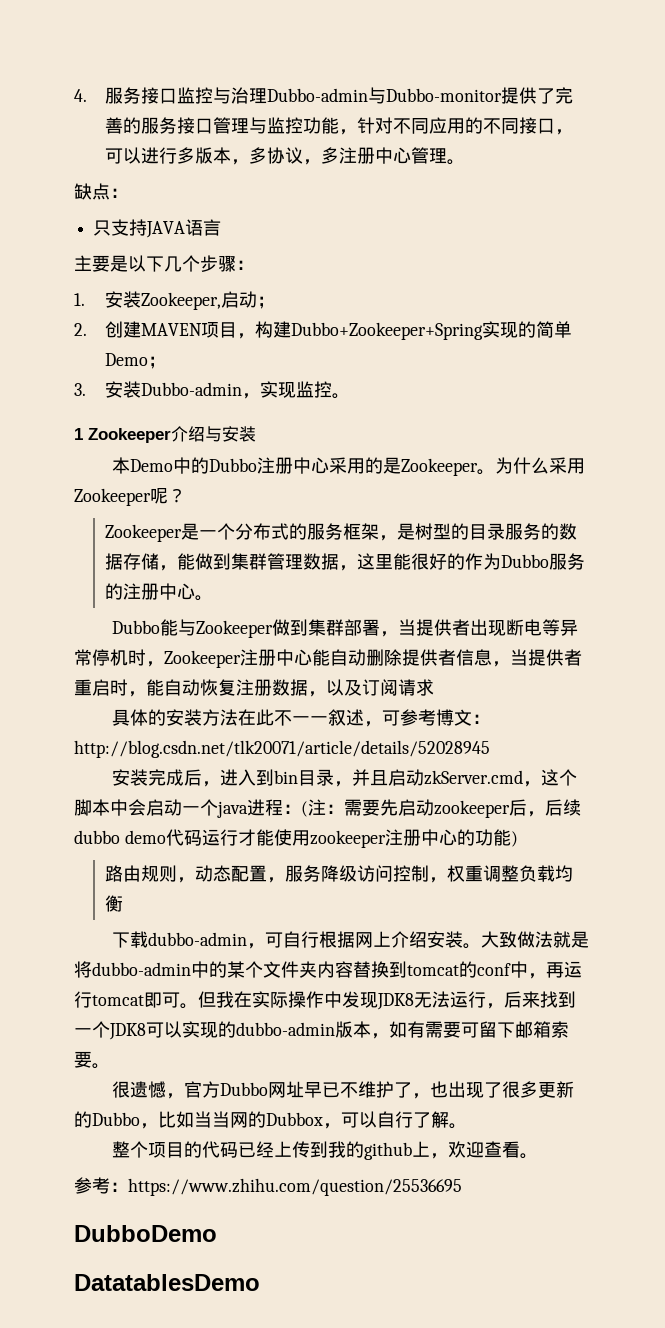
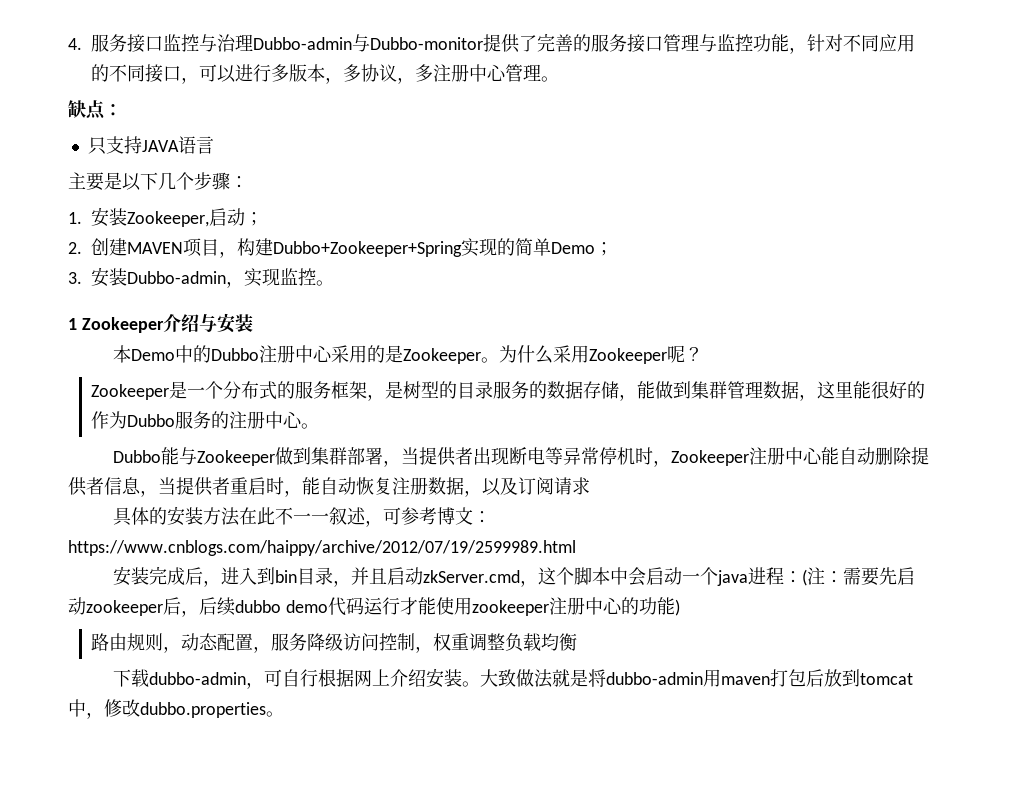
[74,740,490,758] http://blog.csdn.net/tlk20071/article/details/52028945 -> [68,540,576,556] https://www.cnblogs.com/haippy/archive/2012/07/19/2599989.html
[191,961,582,979] [74,991,576,1010] [74,1021,569,1040] [74,1051,110,1069] [111,1081,574,1099] [74,1111,467,1129] [111,1141,538,1160] [74,1177,462,1196] [74,1225,217,1242] [74,1274,260,1291] 中的某个文件夹内容替换到tomcat的conf中，再运行tomcat即可。但我在实际操作中发现JDK8无法运行，后来找到一个JDK8可以实现的dubbo-admin版本，如有需要可留下邮箱索要。 // 很遗憾，官方Dubbo网址早已不维护了，也出现了很多更新的Dubbo，比如当当网的Dubbox，可以自行了解。 // 整个项目的代码已经上传到我的github上，欢迎查看。 // 参考：https://www.zhihu.com/question/25536695 // DubboDemo // DatatablesDemo -> [703,669,914,687] [68,699,284,719] 用maven打包后放到tomcat中，修改dubbo.properties。

